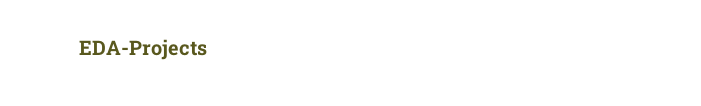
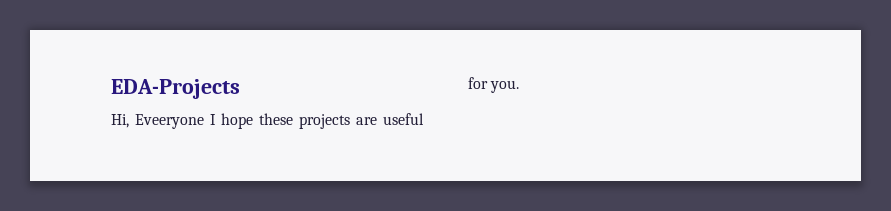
(207, 49) none -> [111,113,424,129] [468,77,520,93] // Hi, Eveeryone I hope these projects are useful for you.

